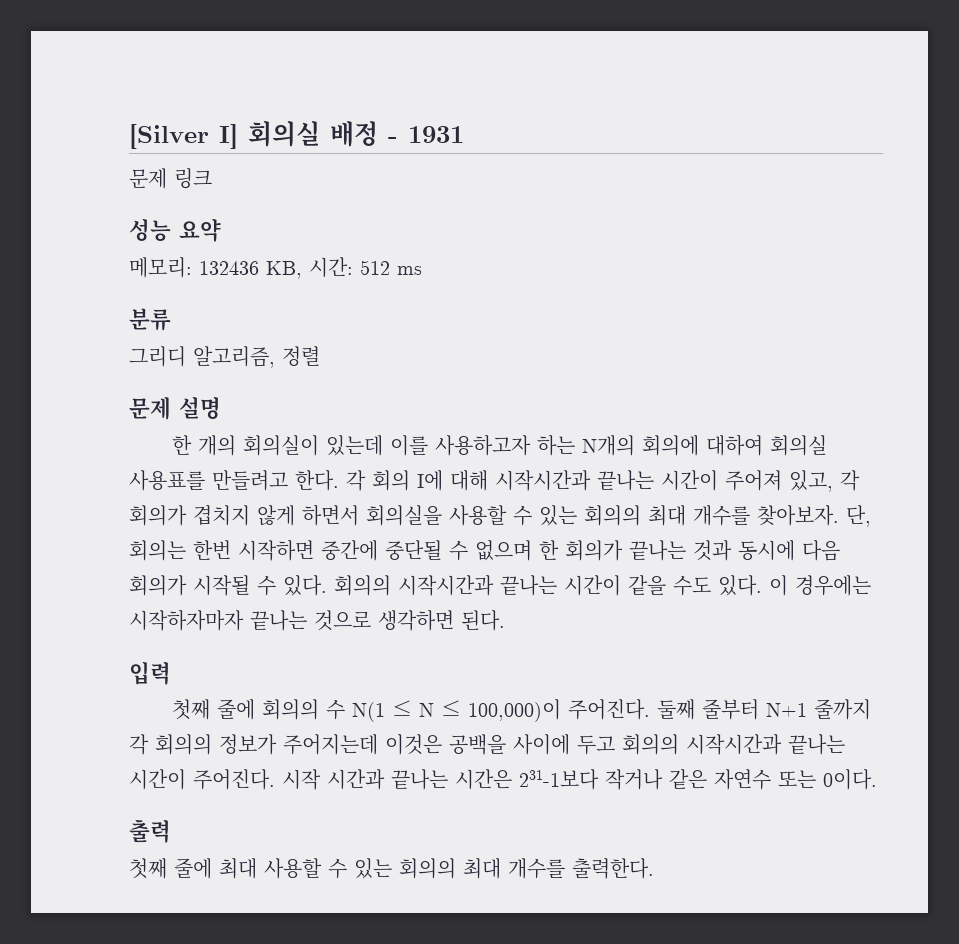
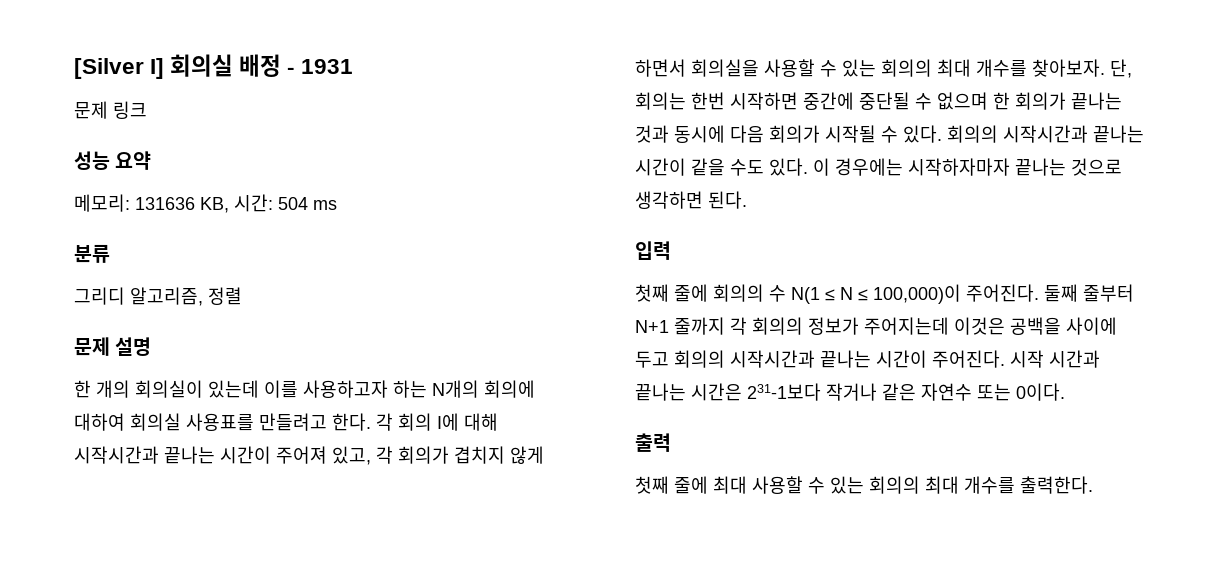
[199,261,259,275] 132436 -> [135,197,195,210] 131636
[360,260,390,275] 512 -> [278,197,308,210] 504

